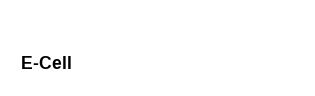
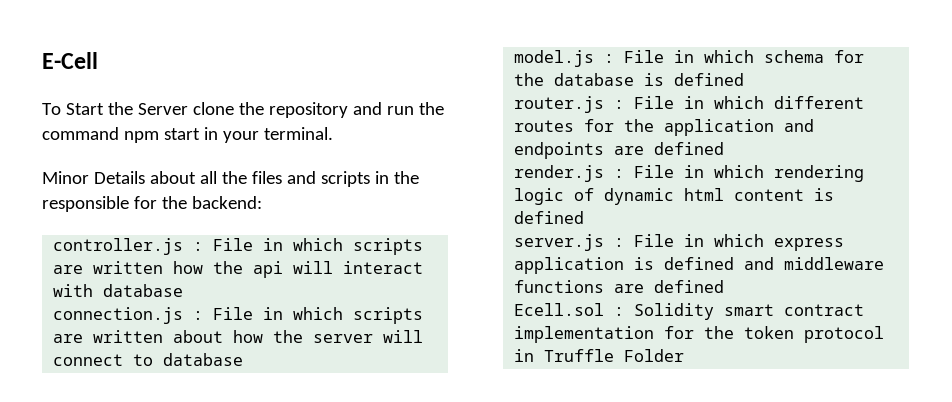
(72, 62) none -> [42,102,444,118] [42,127,333,143] [42,171,419,187] [42,196,262,212] [53,238,424,255] [53,261,424,278] [53,284,184,297] [53,307,424,324] [53,330,424,343] [53,353,244,366] [514,50,865,67] [514,73,745,86] [514,96,865,113] [514,119,815,136] [514,142,725,159] [514,165,865,182] [514,188,835,205] [514,211,585,224] [514,234,845,251] [514,257,885,274] [514,280,725,293] [514,303,865,320] [514,326,885,343] [514,349,685,362] // To Start the Server clone the repository and run the command npm start in your terminal. // Minor Details about all the files and scripts in the responsible for the backend: // controller.js : File in which scripts are written how the api will interact with database // connection.js : File in which scripts are written about how the server will connect to database // model.js : File in which schema for the database is defined // router.js : File in which different routes for the application and endpoints are defined // render.js : File in which rendering logic of dynamic html content is defined // server.js : File in which express application is defined and middleware functions are defined // Ecell.sol : Solidity smart contract implementation for the token protocol in Truffle Folder

